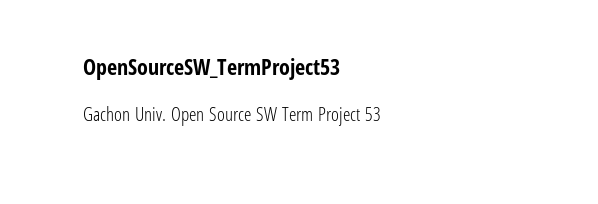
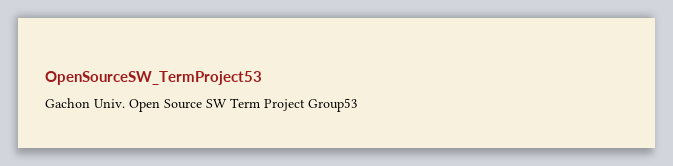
[364,107,381,121] 53 -> [308,98,358,112] Group53

